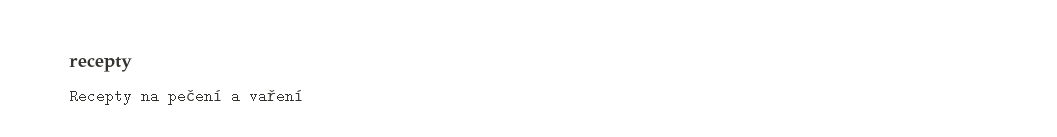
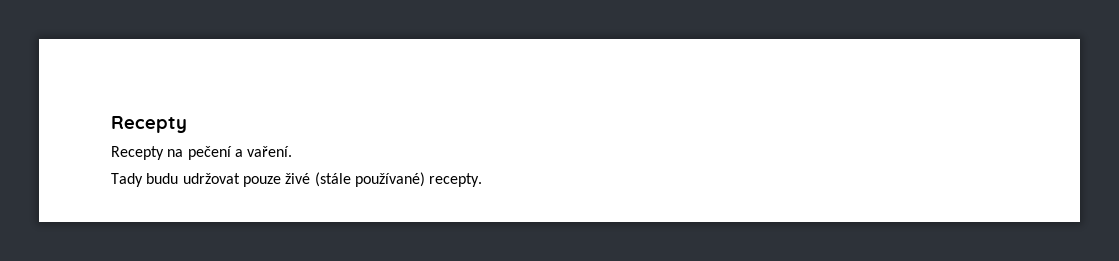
[69,57,132,72] recepty -> [111,116,187,133] Recepty
[249,89,303,103] vaření -> [247,146,293,157] [111,172,483,187] vaření. // Tady budu udržovat pouze živé (stále používané) recepty.

